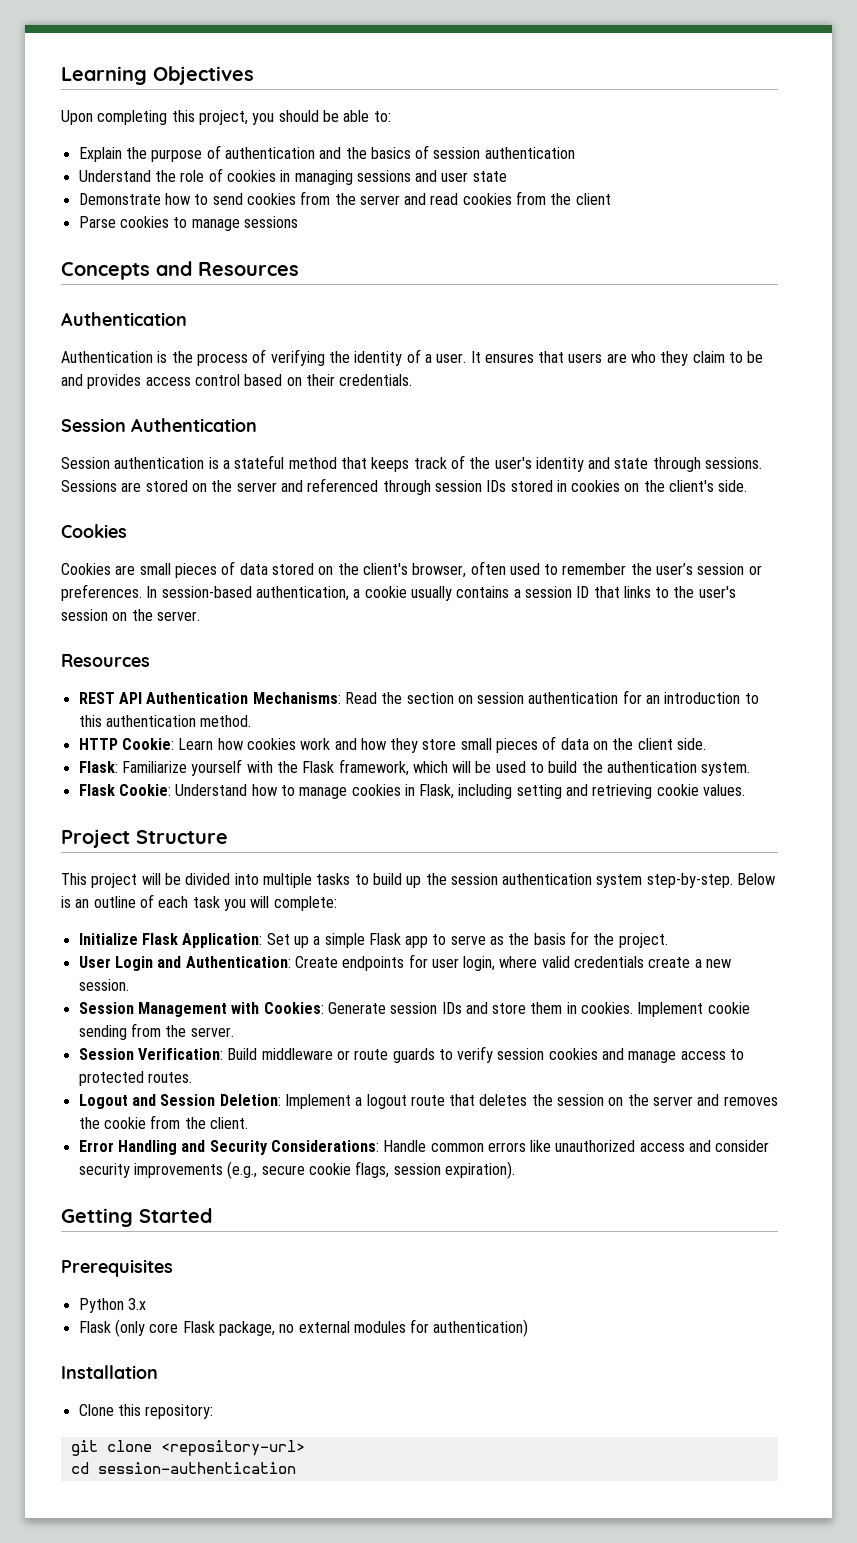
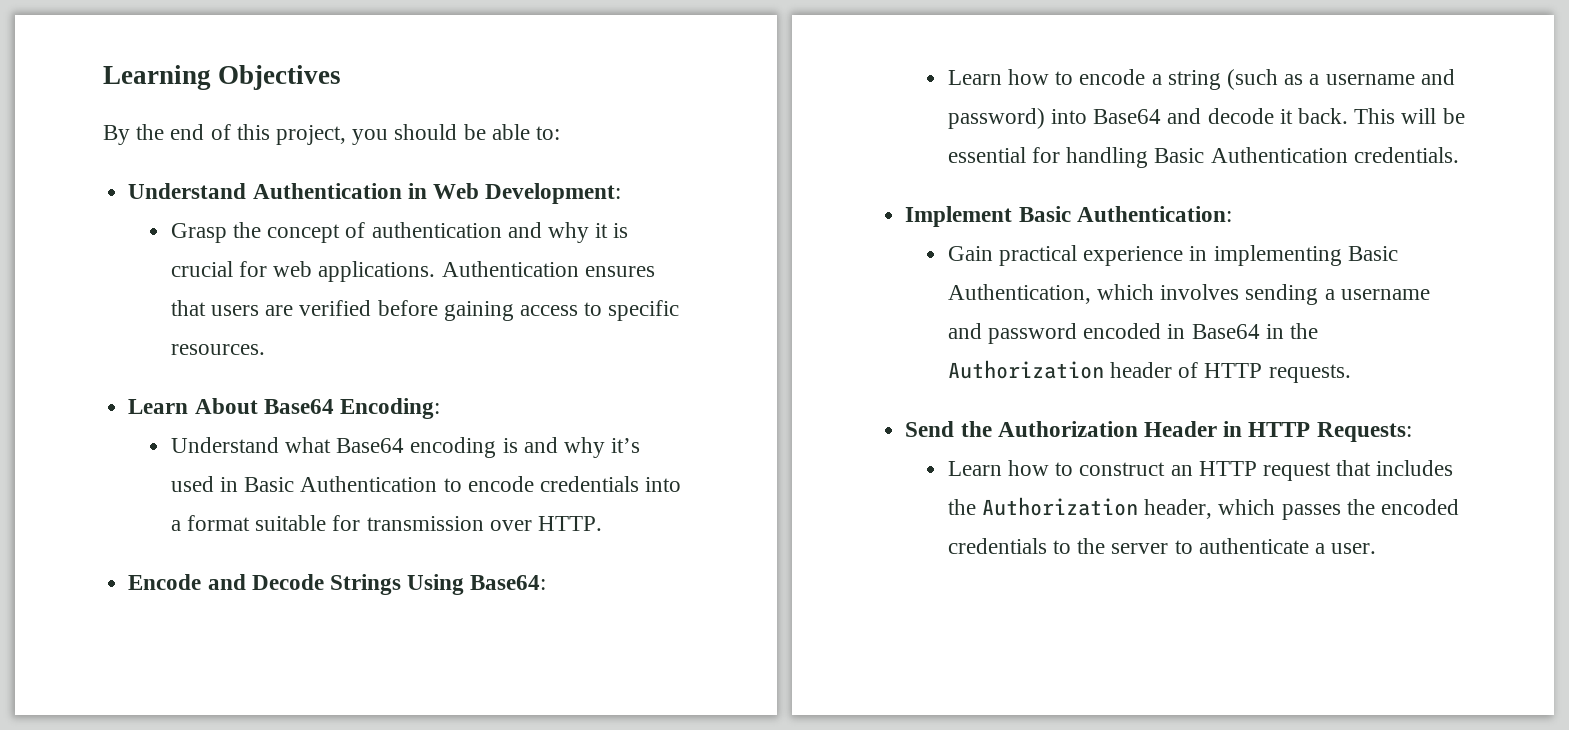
[61,110,168,125] Upon completing -> [103,124,231,145] By the end of
[78,145,575,162] [78,168,507,185] [78,191,611,205] [78,216,298,231] [61,261,299,280] [61,312,187,326] [61,349,764,366] [61,374,413,389] [61,418,257,432] [61,455,763,472] [61,478,748,495] [61,524,127,538] [61,561,762,578] [61,584,736,601] [61,609,200,621] [61,654,150,667] [78,690,759,704] [78,715,252,727] [78,736,707,753] [78,759,751,776] [78,784,746,799] [61,829,228,848] [61,873,776,888] [61,894,337,911] [78,931,668,948] [78,954,732,971] [78,979,129,991] [78,1002,750,1017] [78,1023,234,1040] [78,1046,745,1063] [78,1071,192,1086] [78,1094,778,1109] [78,1115,248,1129] [78,1140,770,1155] [78,1161,515,1179] [61,1208,212,1227] [61,1259,173,1277] [78,1298,146,1313] [78,1319,529,1337] [61,1365,158,1379] [78,1404,214,1419] [70,1440,305,1456] [70,1462,296,1474] Explain the purpose of authentication and the basics of session authentication // Understand the role of cookies in managing sessions and user state // Demonstrate how to send cookies from the server and read cookies from the client // Parse cookies to manage sessions // Concepts and Resources // Authentication // Authentication is the process of verifying the identity of a user. It ensures that users are who they claim to be and provides access control based on their credentials. // Session Authentication // Session authentication is a stateful method that keeps track of the user's identity and state through sessions. Sessions are stored on the server and referenced through session IDs stored in cookies on the client's side. // Cookies // Cookies are small pieces of data stored on the client's browser, often used to remember the user’s session or preferences. In session-based authentication, a cookie usually contains a session ID that links to the user's session on the server. // Resources // REST API Authentication Mechanisms: Read the section on session authentication for an introduction to this authentication method. // HTTP Cookie: Learn how cookies work and how they store small pieces of data on the client side. // Flask: Familiarize yourself with the Flask framework, which will be used to build the authentication system. // Flask Cookie: Understand how to manage cookies in Flask, including setting and retrieving cookie values. // Project Structure // This project will be divided into multiple tasks to build up the session authentication system step-by-step. Below is an outline of each task you will complete: // Initialize Flask Application: Set up a simple Flask app to serve as the basis for the project. // User Login and Authentication: Create endpoints for user login, where valid credentials create a new session. // Session Management with Cookies: Generate session IDs and store them in cookies. Implement cookie sending from the server. // Session Verification: Build middleware or route guards to verify session cookies and manage access to protected routes. // Logout and Session Deletion: Implement a logout route that deletes the session on the server and removes the cookie from the client. // Error Handling and Security Considerations: Handle common errors like unauthorized access and consider security improvements (e.g., secure cookie flags, session expiration). // Getting Started // Prerequisites // Python 3.x // Flask (only core Flask package, no external modules for authentication) // Installation // Clone this repository: // git clone <repository-url> // cd session-authentication -> [128,183,622,204] [170,222,629,243] [170,261,655,282] [170,300,680,321] [170,344,265,355] [128,398,440,419] [170,437,641,458] [170,476,682,492] [170,515,603,531] [128,574,547,595] [947,69,1455,90] [947,108,1465,129] [947,147,1459,168] [905,206,1232,227] [947,245,1398,266] [947,284,1430,305] [947,323,1319,344] [947,360,1351,383] [905,421,1412,442] [947,460,1454,481] [947,497,1460,520] [947,538,1377,554] Understand Authentication in Web Development: // Grasp the concept of authentication and why it is crucial for web applications. Authentication ensures that users are verified before gaining access to specific resources. // Learn About Base64 Encoding: // Understand what Base64 encoding is and why it’s used in Basic Authentication to encode credentials into a format suitable for transmission over HTTP. // Encode and Decode Strings Using Base64: // Learn how to encode a string (such as a username and password) into Base64 and decode it back. This will be essential for handling Basic Authentication credentials. // Implement Basic Authentication: // Gain practical experience in implementing Basic Authentication, which involves sending a username and password encoded in Base64 in the Authorization header of HTTP requests. // Send the Authorization Header in HTTP Requests: // Learn how to construct an HTTP request that includes the Authorization header, which passes the encoded credentials to the server to authenticate a user.

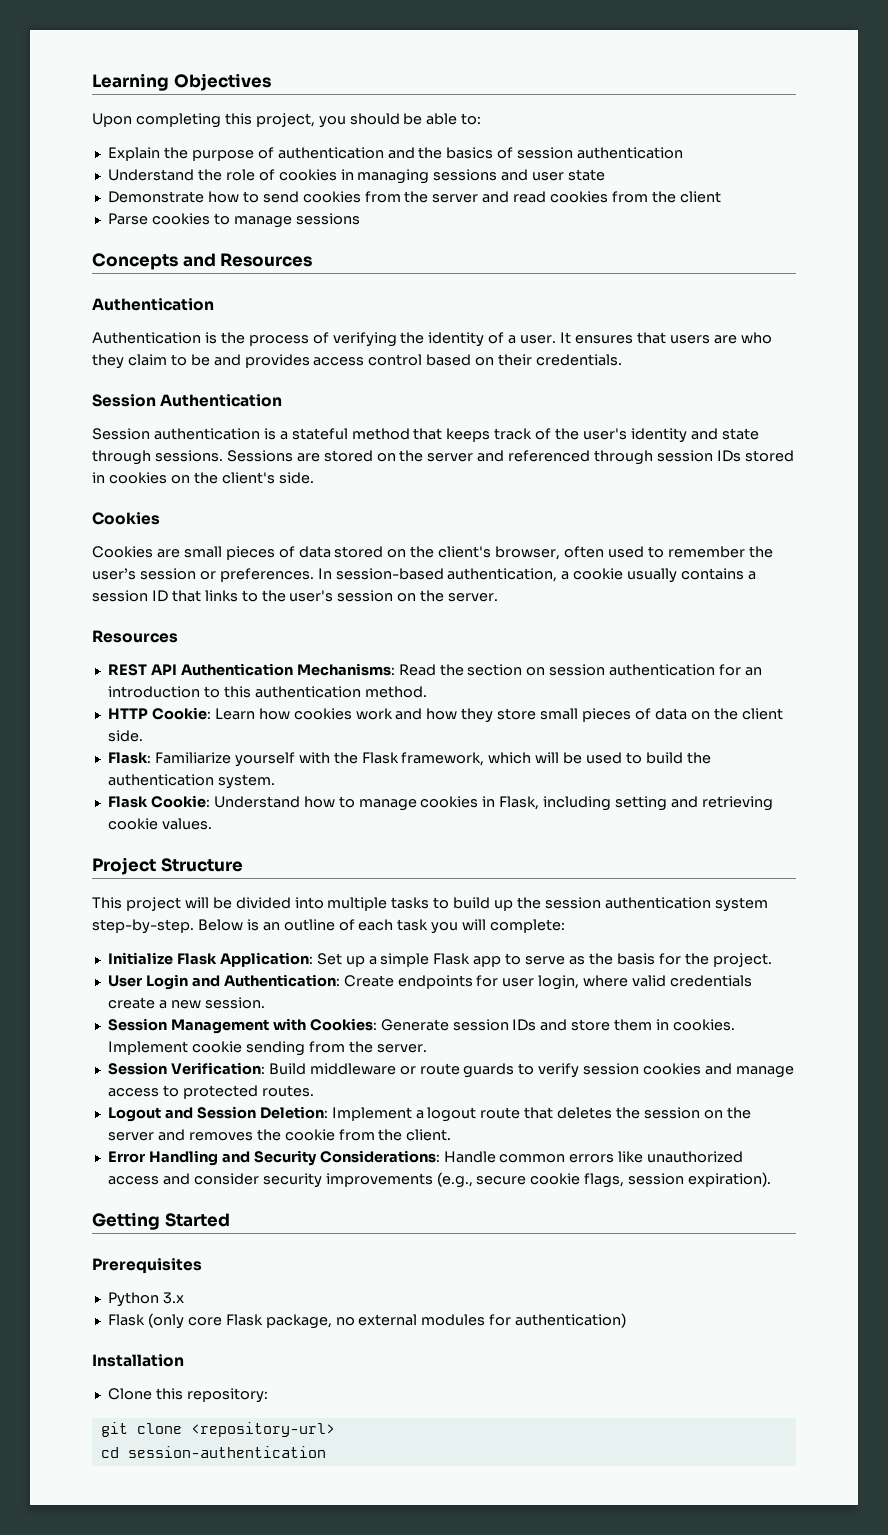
[103,124,231,145] By the end of -> [92,113,221,128] Upon completing
[128,183,622,204] [170,222,629,243] [170,261,655,282] [170,300,680,321] [170,344,265,355] [128,398,440,419] [170,437,641,458] [170,476,682,492] [170,515,603,531] [128,574,547,595] [947,69,1455,90] [947,108,1465,129] [947,147,1459,168] [905,206,1232,227] [947,245,1398,266] [947,284,1430,305] [947,323,1319,344] [947,360,1351,383] [905,421,1412,442] [947,460,1454,481] [947,497,1460,520] [947,538,1377,554] Understand Authentication in Web Development: // Grasp the concept of authentication and why it is crucial for web applications. Authentication ensures that users are verified before gaining access to specific resources. // Learn About Base64 Encoding: // Understand what Base64 encoding is and why it’s used in Basic Authentication to encode credentials into a format suitable for transmission over HTTP. // Encode and Decode Strings Using Base64: // Learn how to encode a string (such as a username and password) into Base64 and decode it back. This will be essential for handling Basic Authentication credentials. // Implement Basic Authentication: // Gain practical experience in implementing Basic Authentication, which involves sending a username and password encoded in Base64 in the Authorization header of HTTP requests. // Send the Authorization Header in HTTP Requests: // Learn how to construct an HTTP request that includes the Authorization header, which passes the encoded credentials to the server to authenticate a user. -> [107,147,684,161] [107,169,606,184] [107,191,721,203] [107,213,360,228] [92,253,313,270] [92,298,214,311] [92,332,772,347] [92,354,623,369] [92,394,283,407] [92,428,759,443] [92,450,794,465] [92,472,314,484] [92,512,160,525] [92,546,773,560] [92,568,757,583] [92,590,499,602] [92,630,178,643] [107,663,763,676] [107,686,427,698] [107,707,783,723] [107,730,143,742] [107,752,711,767] [107,774,275,789] [107,795,773,811] [107,818,212,830] [92,857,243,875] [92,897,768,912] [92,919,566,934] [107,952,772,967] [107,974,753,990] [107,997,265,1009] [107,1018,736,1034] [107,1041,427,1056] [107,1062,794,1078] [107,1085,314,1099] [107,1106,751,1122] [107,1129,452,1141] [107,1150,744,1166] [107,1172,772,1188] [92,1212,230,1230] [92,1258,202,1274] [107,1292,184,1307] [107,1313,627,1329] [92,1354,184,1367] [107,1388,268,1403] [100,1422,335,1437] [100,1446,326,1458] Explain the purpose of authentication and the basics of session authentication // Understand the role of cookies in managing sessions and user state // Demonstrate how to send cookies from the server and read cookies from the client // Parse cookies to manage sessions // Concepts and Resources // Authentication // Authentication is the process of verifying the identity of a user. It ensures that users are who they claim to be and provides access control based on their credentials. // Session Authentication // Session authentication is a stateful method that keeps track of the user's identity and state through sessions. Sessions are stored on the server and referenced through session IDs stored in cookies on the client's side. // Cookies // Cookies are small pieces of data stored on the client's browser, often used to remember the user’s session or preferences. In session-based authentication, a cookie usually contains a session ID that links to the user's session on the server. // Resources // REST API Authentication Mechanisms: Read the section on session authentication for an introduction to this authentication method. // HTTP Cookie: Learn how cookies work and how they store small pieces of data on the client side. // Flask: Familiarize yourself with the Flask framework, which will be used to build the authentication system. // Flask Cookie: Understand how to manage cookies in Flask, including setting and retrieving cookie values. // Project Structure // This project will be divided into multiple tasks to build up the session authentication system step-by-step. Below is an outline of each task you will complete: // Initialize Flask Application: Set up a simple Flask app to serve as the basis for the project. // User Login and Authentication: Create endpoints for user login, where valid credentials create a new session. // Session Management with Cookies: Generate session IDs and store them in cookies. Implement cookie sending from the server. // Session Verification: Build middleware or route guards to verify session cookies and manage access to protected routes. // Logout and Session Deletion: Implement a logout route that deletes the session on the server and removes the cookie from the client. // Error Handling and Security Considerations: Handle common errors like unauthorized access and consider security improvements (e.g., secure cookie flags, session expiration). // Getting Started // Prerequisites // Python 3.x // Flask (only core Flask package, no external modules for authentication) // Installation // Clone this repository: // git clone <repository-url> // cd session-authentication

